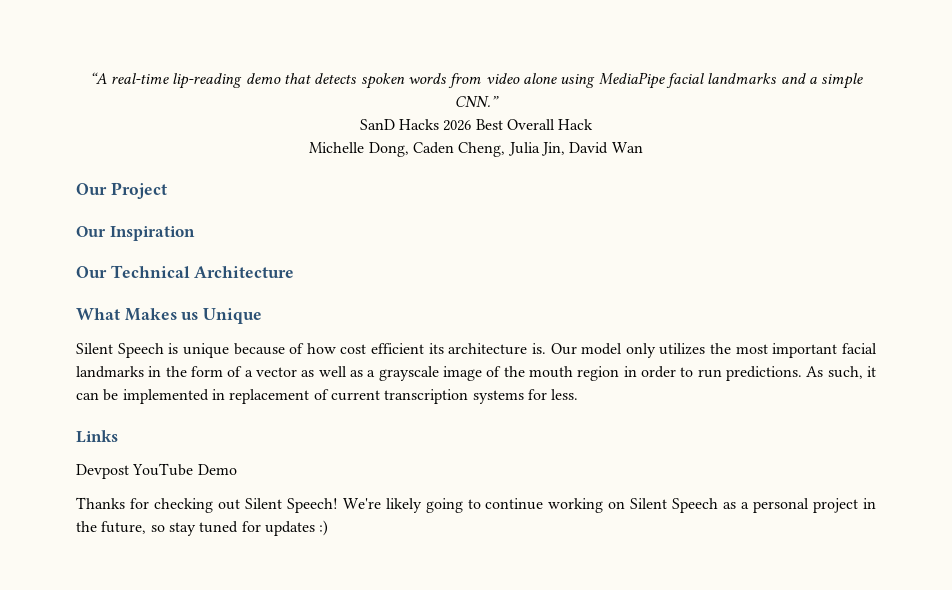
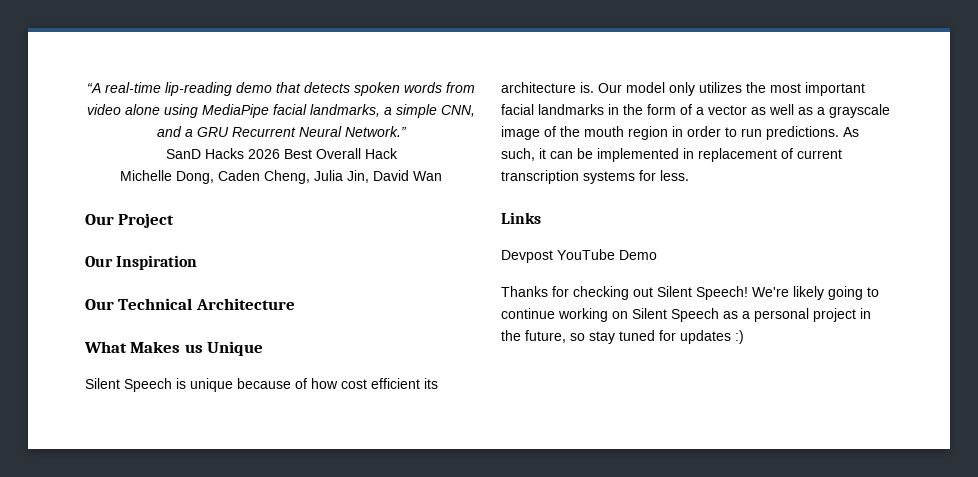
[707,73,864,89] [455,96,499,107] landmarks and a simple CNN.” -> [310,104,475,118] [156,126,407,137] landmarks, a simple CNN, and a GRU Recurrent Neural Network.”

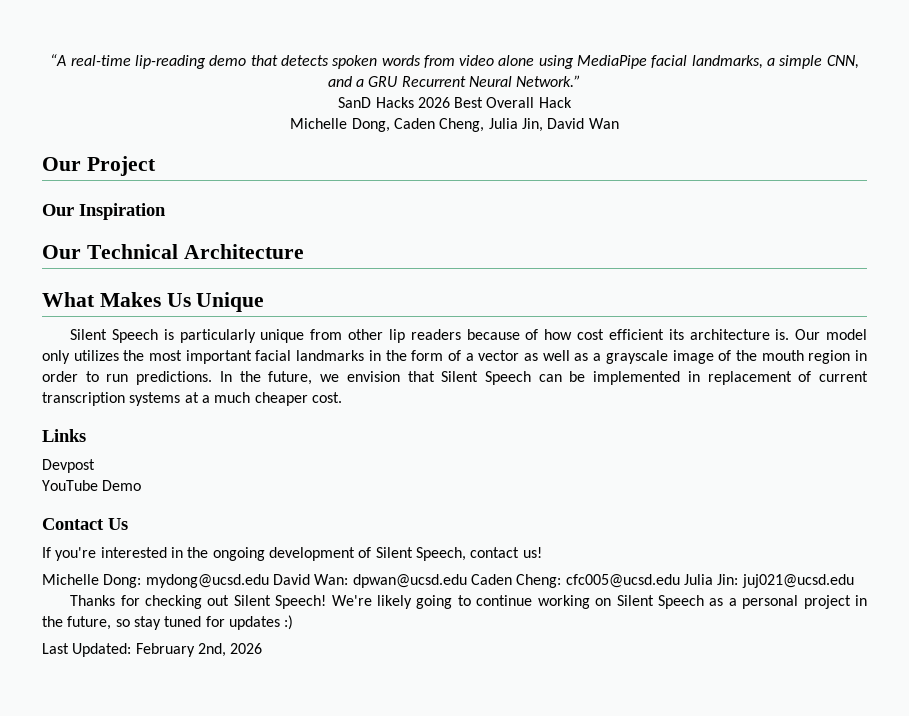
[184,344,203,353] us -> [166,293,191,307] Us
[190,378,233,392] unique -> [179,329,461,343] particularly unique from other lip readers
[843,127,859,137] [501,148,546,161] As such, it -> [219,371,531,385] In the future, we envision that Silent Speech
[639,170,689,181] for less. -> [184,392,342,406] at a much cheaper cost.
(553, 256) none -> (95, 466) //
(657, 255) none -> [42,518,128,530] [42,547,542,561] [42,574,854,588] // Contact Us // If you're interested in the ongoing development of Silent Speech, contact us! // Michelle Dong: mydong@ucsd.edu David Wan: dpwan@ucsd.edu Caden Cheng: cfc005@ucsd.edu Julia Jin: juj021@ucsd.edu
(744, 337) none -> [42,643,263,657] // Last Updated: February 2nd, 2026

